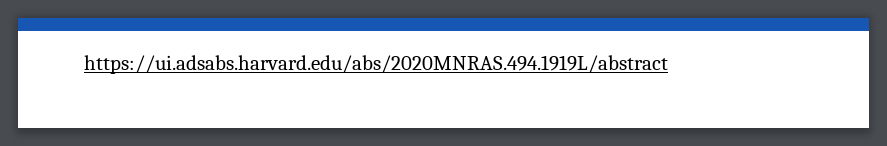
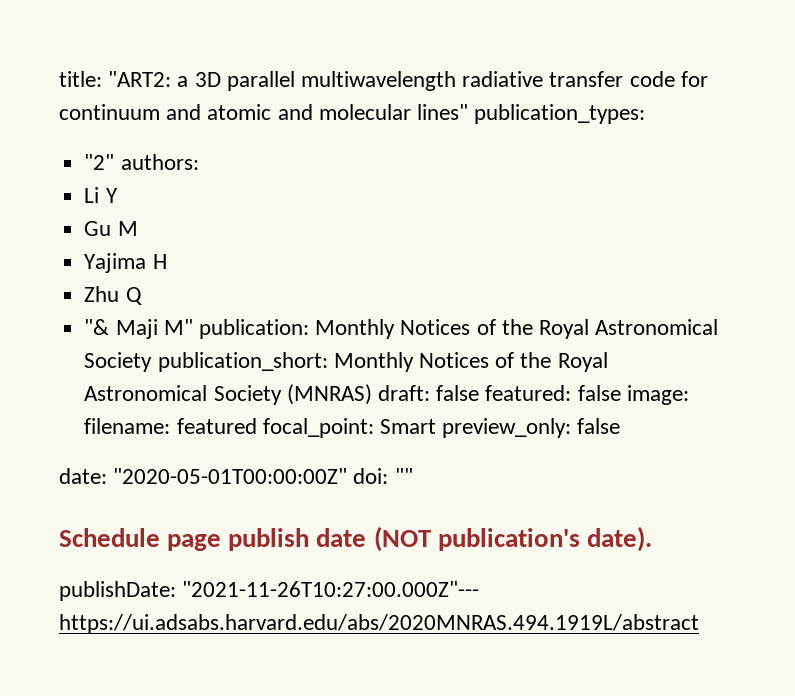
(84, 64) none -> [59,71,708,91] [59,104,646,124] [84,154,199,170] [84,187,118,203] [84,221,138,236] [84,253,167,273] [84,286,142,305] [84,319,719,339] [84,352,608,372] [84,384,689,405] [84,418,621,438] [59,468,413,484] [59,526,652,552] [59,581,480,601] title: "ART2: a 3D parallel multiwavelength radiative transfer code for continuum and atomic and molecular lines" publication_types: // "2" authors: // Li Y // Gu M // Yajima H // Zhu Q // "& Maji M" publication: Monthly Notices of the Royal Astronomical Society publication_short: Monthly Notices of the Royal Astronomical Society (MNRAS) draft: false featured: false image: filename: featured focal_point: Smart preview_only: false // date: "2020-05-01T00:00:00Z" doi: "" // Schedule page publish date (NOT publication's date). // publishDate: "2021-11-26T10:27:00.000Z"---

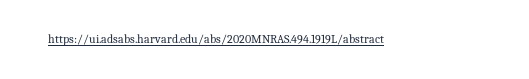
[59,71,708,91] [59,104,646,124] [84,154,199,170] [84,187,118,203] [84,221,138,236] [84,253,167,273] [84,286,142,305] [84,319,719,339] [84,352,608,372] [84,384,689,405] [84,418,621,438] [59,468,413,484] [59,526,652,552] [59,581,480,601] title: "ART2: a 3D parallel multiwavelength radiative transfer code for continuum and atomic and molecular lines" publication_types: // "2" authors: // Li Y // Gu M // Yajima H // Zhu Q // "& Maji M" publication: Monthly Notices of the Royal Astronomical Society publication_short: Monthly Notices of the Royal Astronomical Society (MNRAS) draft: false featured: false image: filename: featured focal_point: Smart preview_only: false // date: "2020-05-01T00:00:00Z" doi: "" // Schedule page publish date (NOT publication's date). // publishDate: "2021-11-26T10:27:00.000Z"--- -> (48, 40) none

